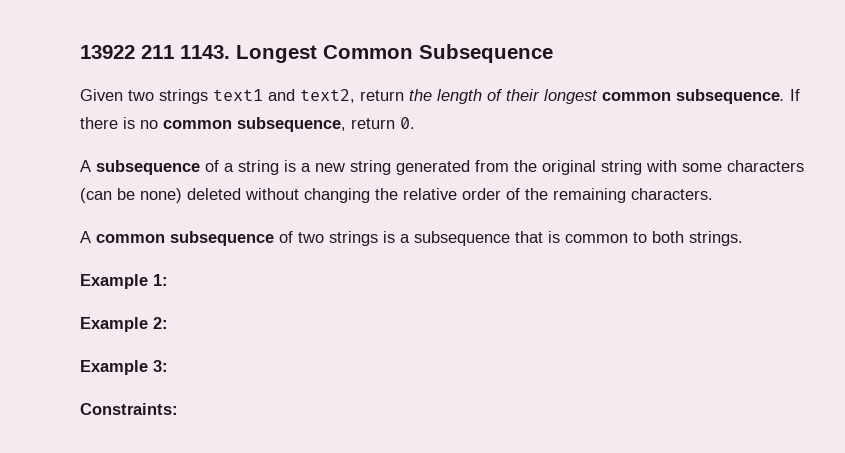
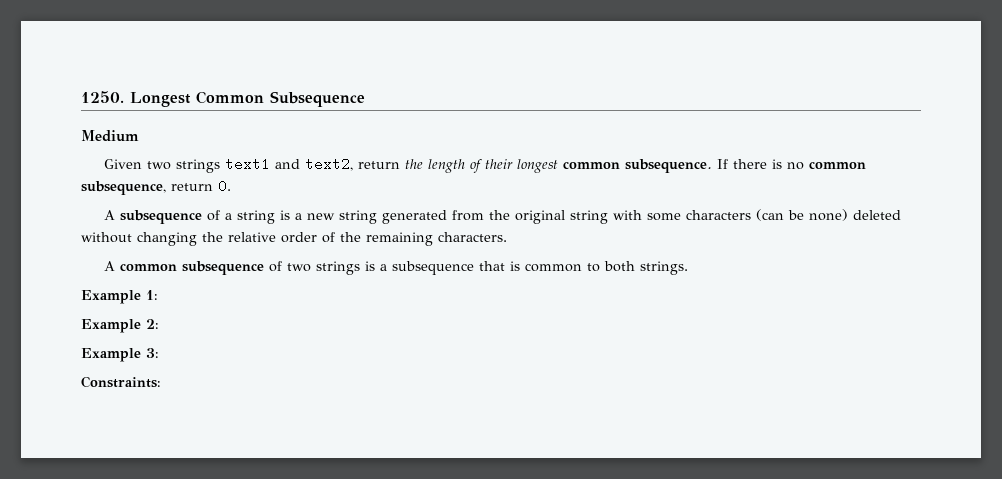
[80,45,230,59] 13922 211 1143. -> [81,91,124,103] 1250.
(553, 53) none -> [81,130,139,142] // Medium

